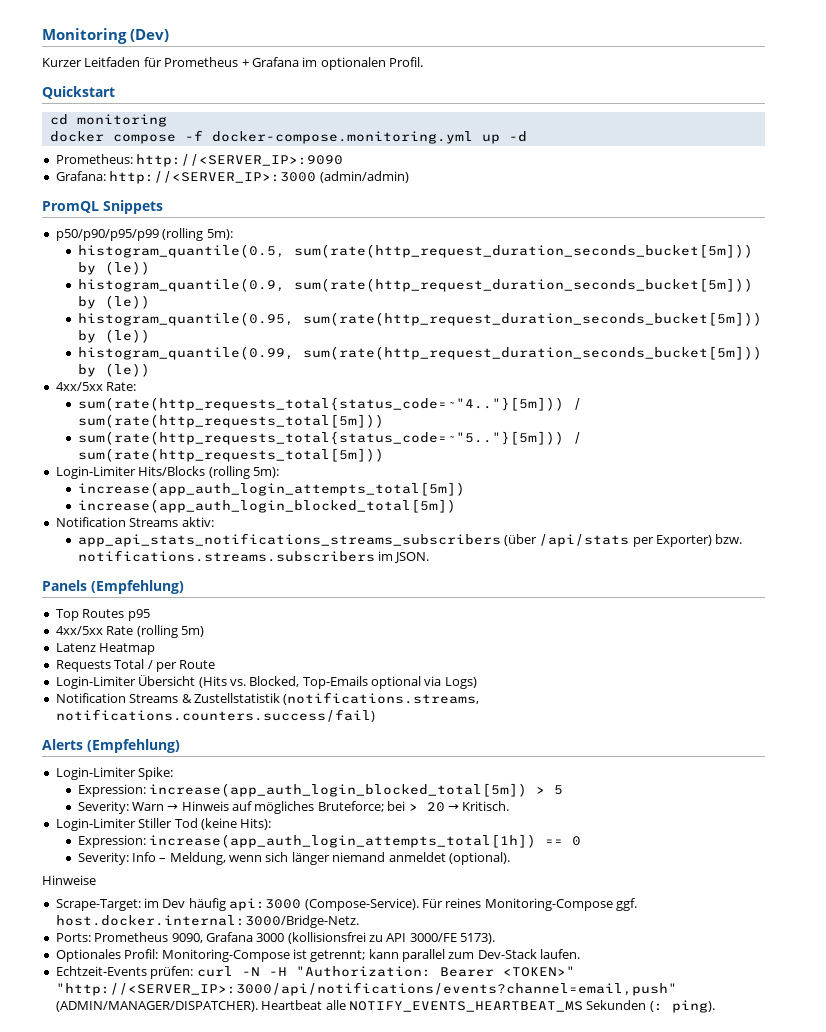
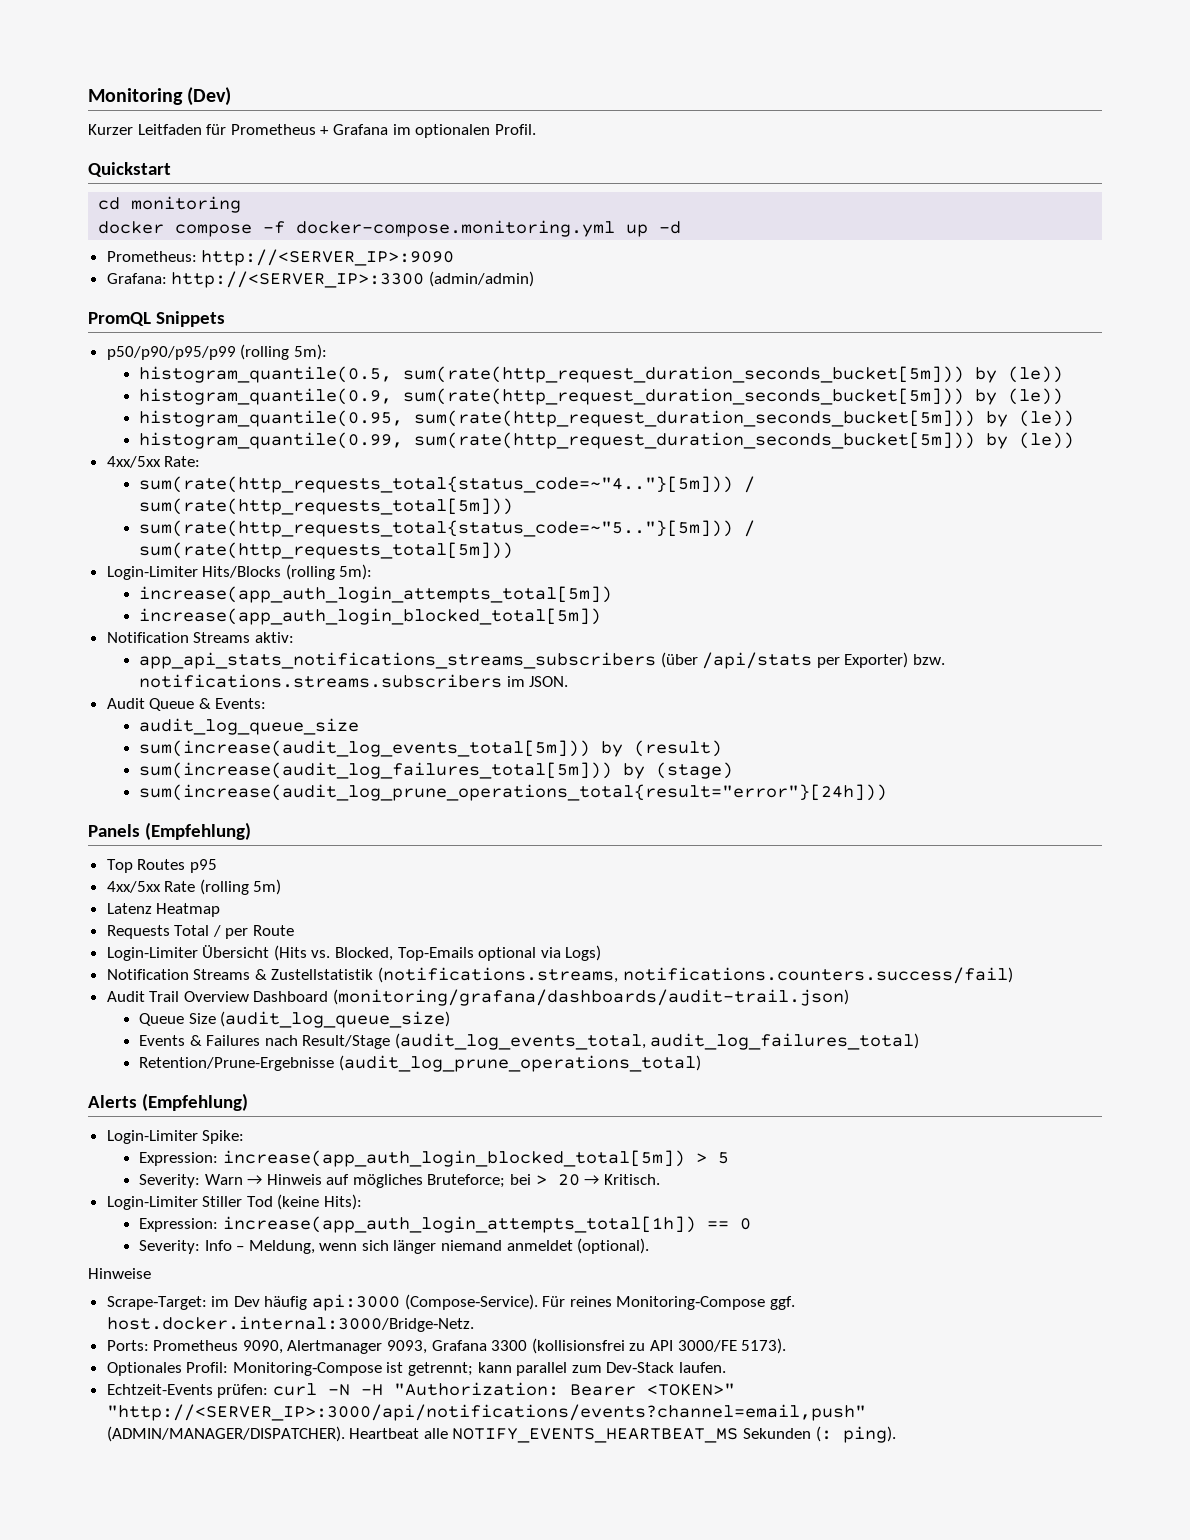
[109,171,317,184] http://<SERVER_IP>:3000 -> [171,271,425,288] http://<SERVER_IP>:3300
(430, 557) none -> [106,698,267,711] [138,718,359,735] [138,740,722,757] [138,762,733,779] [138,784,887,801] // Audit Queue & Events: // audit_log_queue_size // sum(increase(audit_log_events_total[5m])) by (result) // sum(increase(audit_log_failures_total[5m])) by (stage) // sum(increase(audit_log_prune_operations_total{result="error"}[24h]))
(375, 715) none -> [106,989,850,1006] [138,1011,451,1028] [138,1033,920,1050] [138,1055,701,1072] // Audit Trail Overview Dashboard (monitoring/grafana/dashboards/audit-trail.json) // Queue Size (audit_log_queue_size) // Events & Failures nach Result/Stage (audit_log_events_total, audit_log_failures_total) // Retention/Prune-Ergebnisse (audit_log_prune_operations_total)
[205,932,285,942] Grafana 3000 -> [287,1340,528,1354] Alertmanager 9093, Grafana 3300

